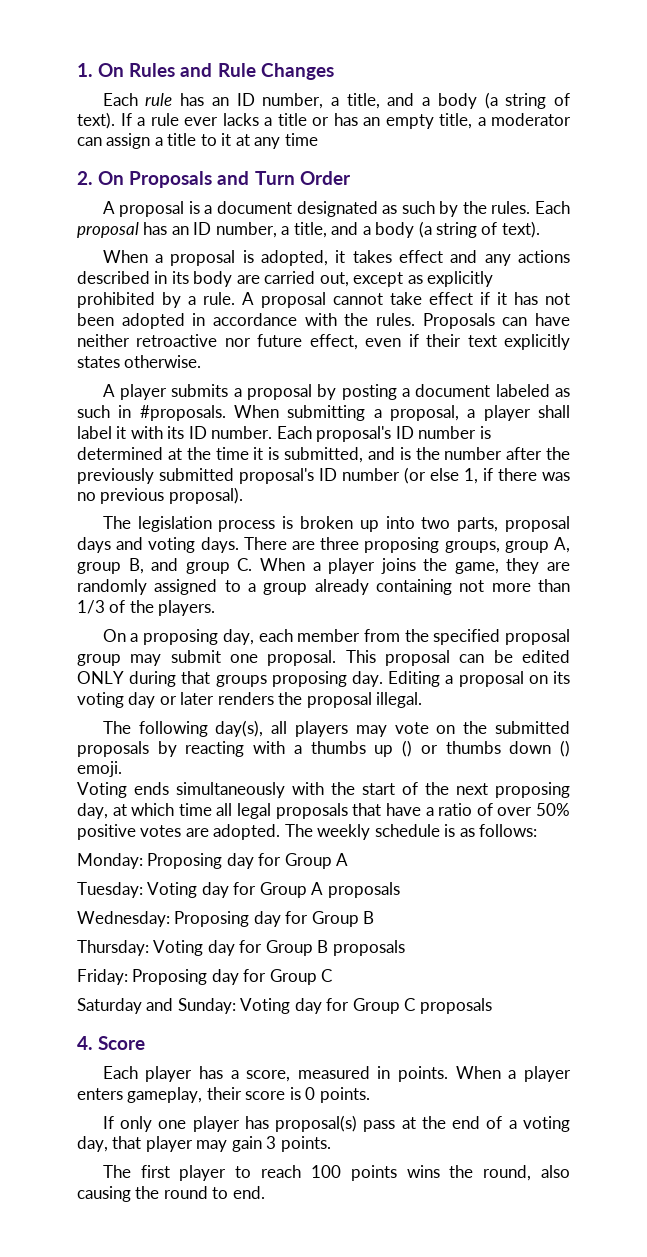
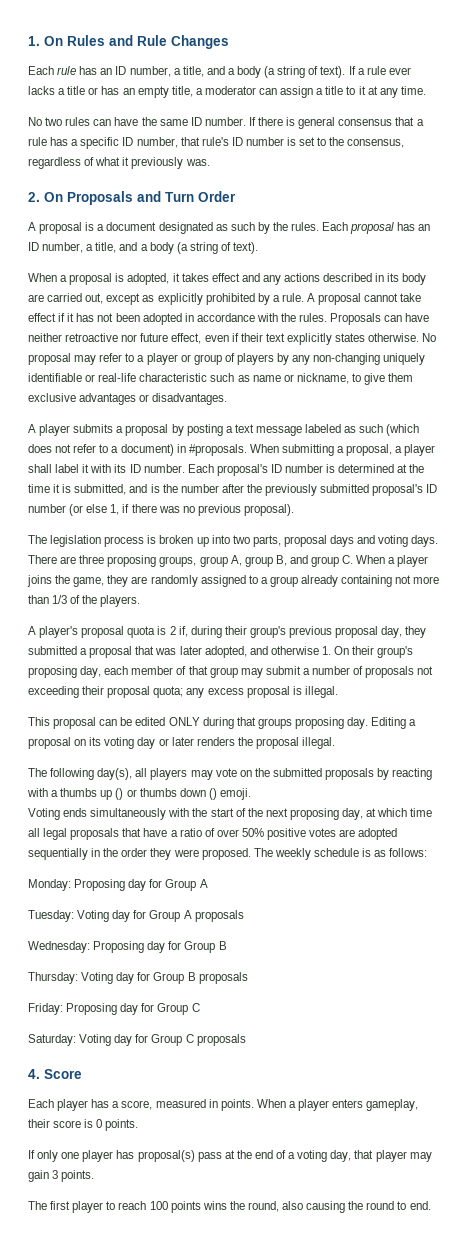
[284,133,318,146] time -> [400,86,426,95] [28,117,424,129] [28,137,405,149] [28,157,210,169] time. // No two rules can have the same ID number. If there is general consensus that a rule has a specific ID number, that rule's ID number is set to the consensus, regardless of what it previously was.
(202, 361) none -> [422,333,437,342] [28,353,426,365] [28,373,414,385] [28,393,228,405] No proposal may refer to a player or group of players by any non-changing uniquely identifiable or real-life characteristic such as name or nickname, to give them exclusive advantages or disadvantages.
[415,384,491,397] document -> [234,424,302,436] text message
(110, 411) none -> [386,424,420,436] [28,444,174,456] (which does not refer to a document)
[102,629,570,645] [77,650,337,666] On a proposing day, each member from the specified proposal group may submit one proposal. -> [28,626,427,638] [28,646,414,658] [28,666,434,678] [28,686,338,698] A player's proposal quota is 2 if, during their group's previous proposal day, they submitted a proposal that was later adopted, and otherwise 1. On their group's proposing day, each member of that group may submit a number of proposals not exceeding their proposal quota; any excess proposal is illegal. //
[213,824,281,840] adopted. -> [358,828,398,840] [28,848,251,860] adopted sequentially in the order they were proposed.
[77,998,236,1014] Saturday and Sunday: -> [28,1034,76,1046] Saturday:

